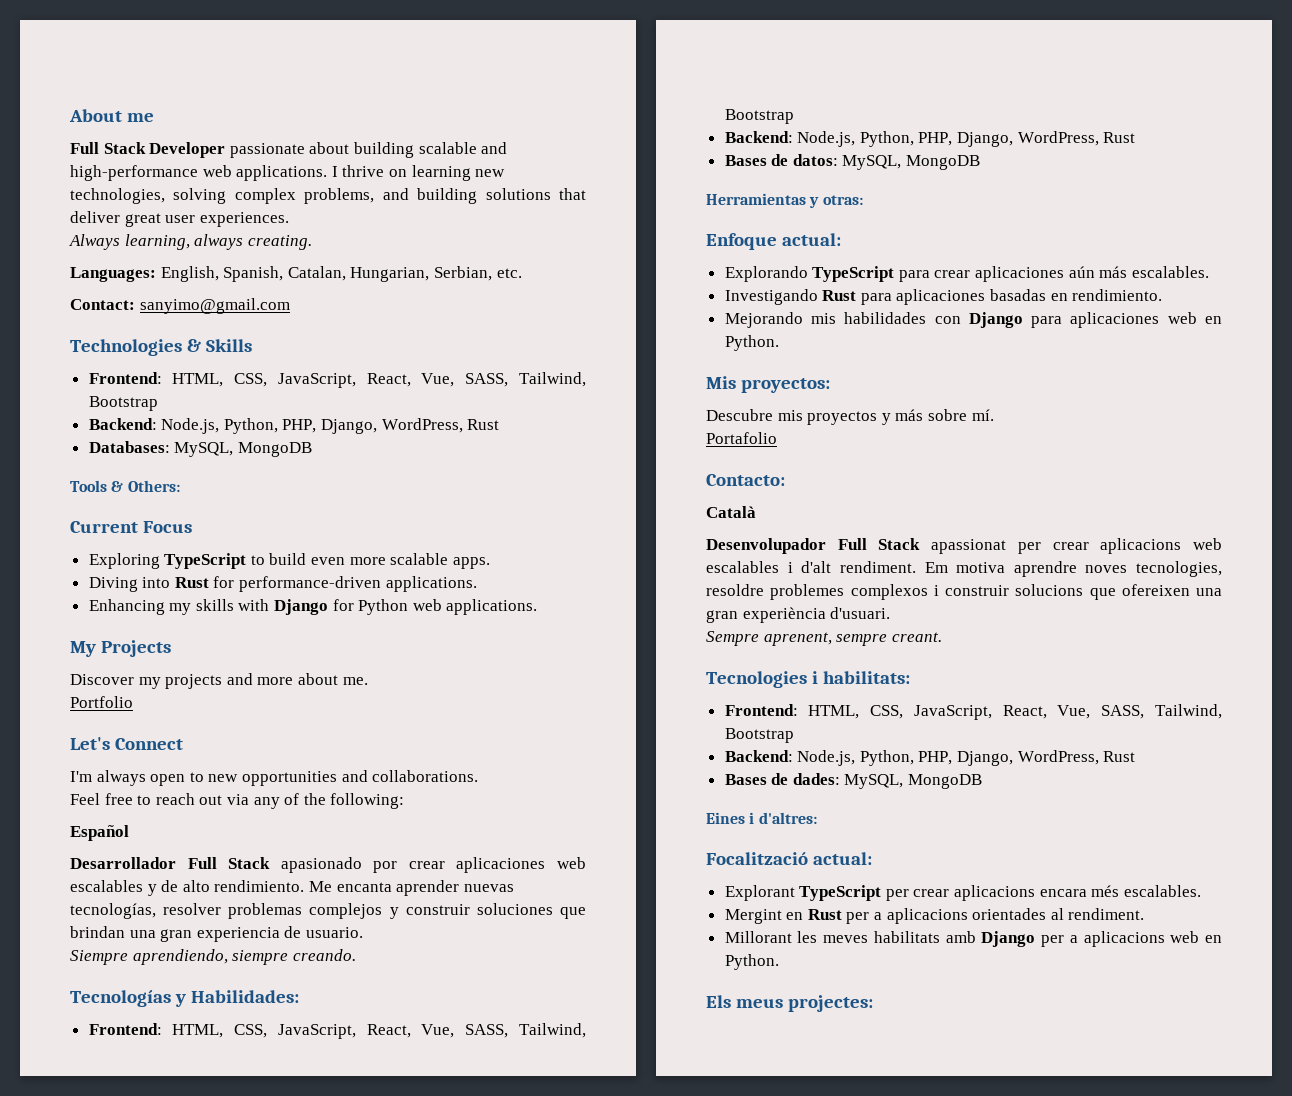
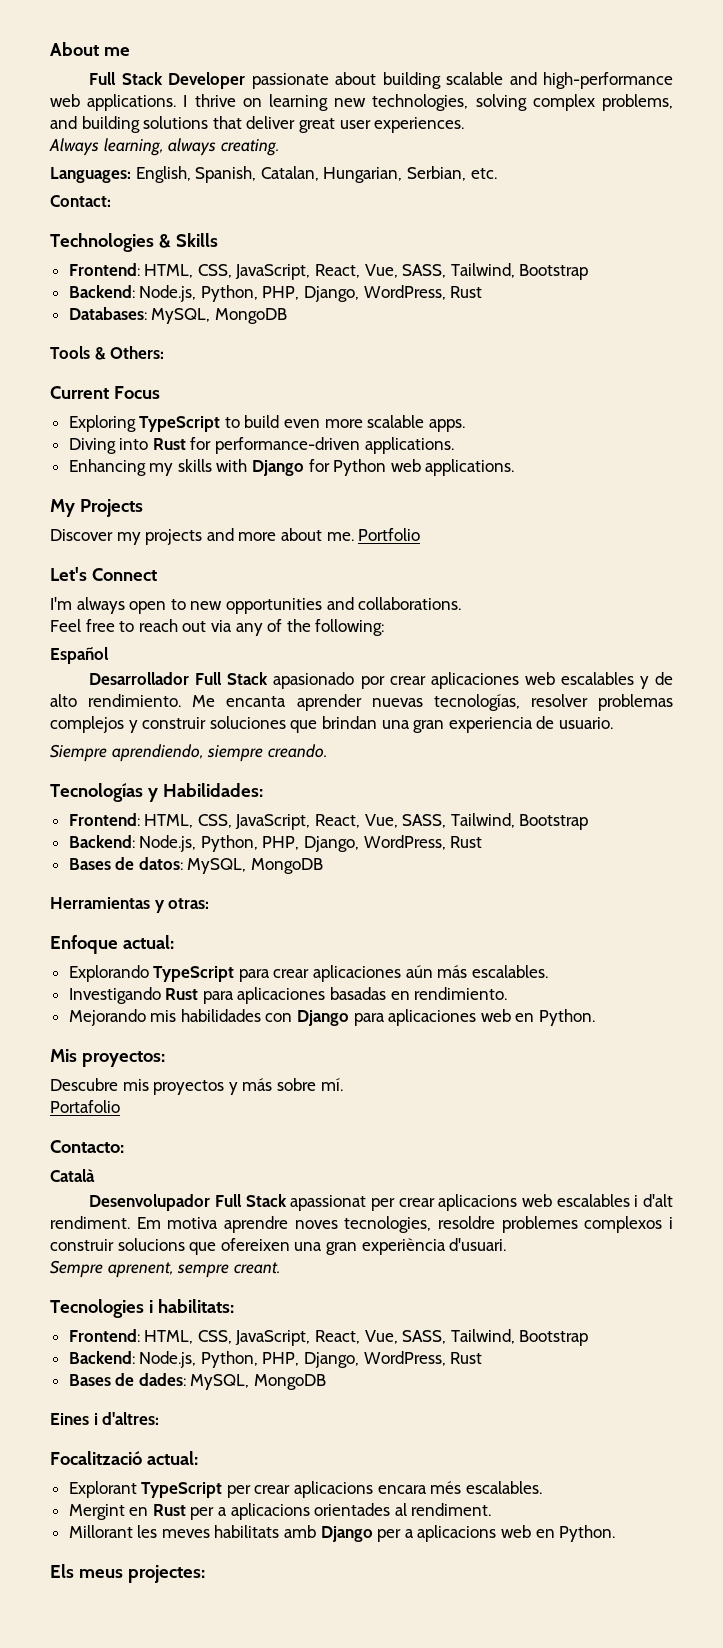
[139,298,290,314] sanyimo@gmail.com -> (111, 201) none
(368, 681) // -> (354, 536) none

